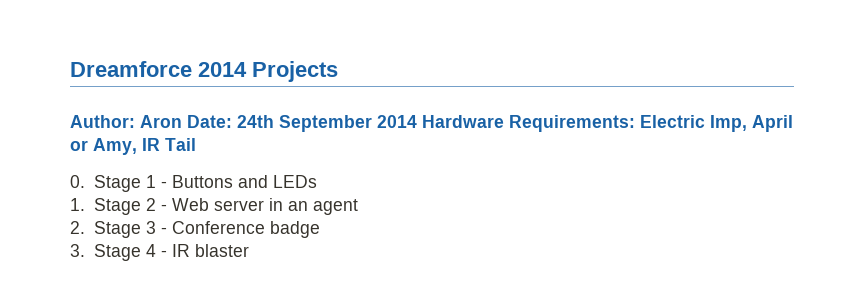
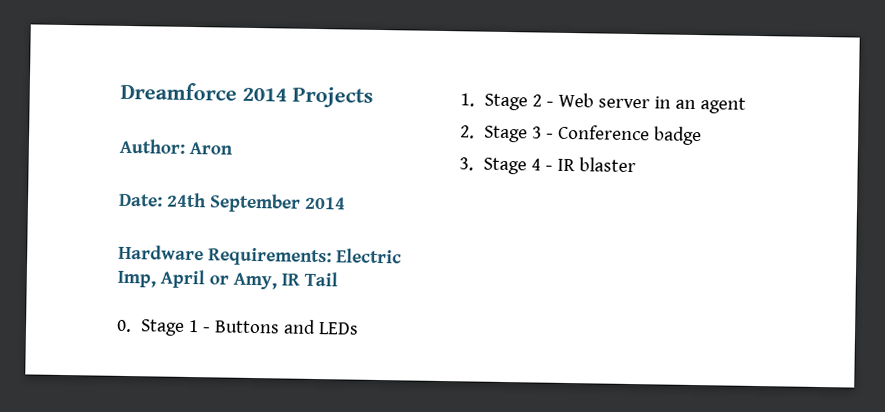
(182, 121) none -> (233, 148) //
(417, 121) none -> (346, 203) //

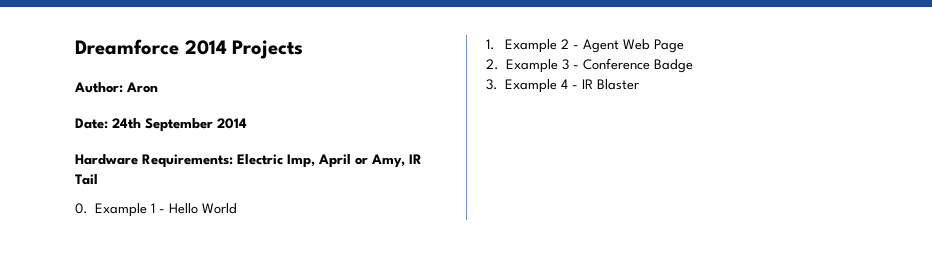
[139,319,185,336] Stage -> [95,203,148,217] Example
[213,319,359,335] Buttons and LEDs -> [169,203,238,214] Hello World
[483,93,528,111] Stage -> [505,39,558,53] Example
[557,92,746,114] Web server in an agent -> [583,39,685,53] Agent Web Page
[483,125,528,143] Stage -> [506,59,559,73] Example
[653,126,702,146] badge -> [654,59,694,73] Badge
[482,157,527,175] Stage -> [505,79,558,93] Example
[578,157,636,173] blaster -> [597,79,640,90] Blaster

